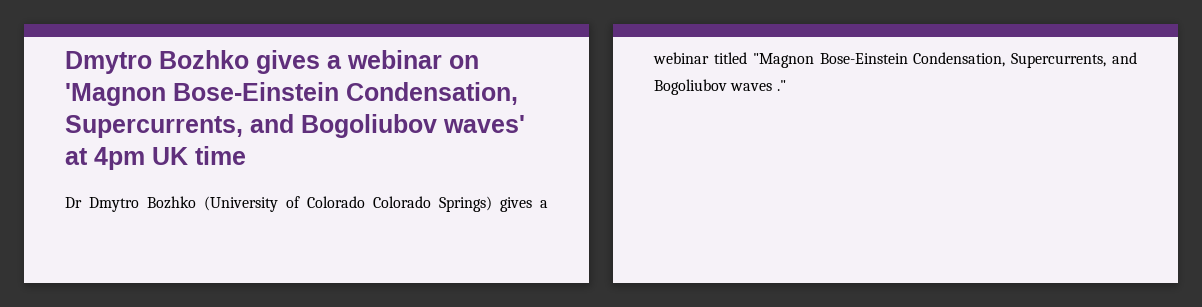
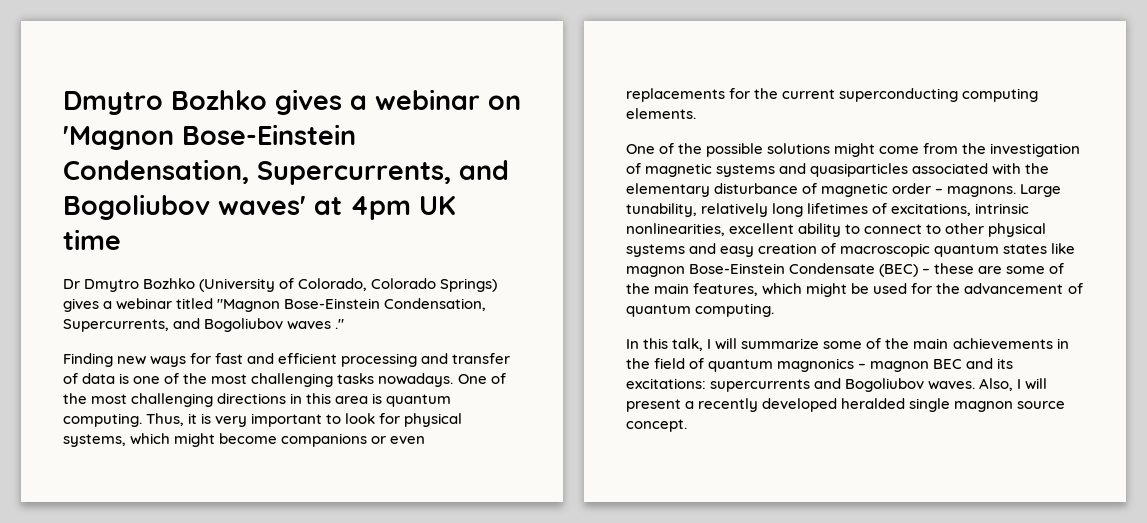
[307,196,365,208] Colorado -> [298,278,368,291] Colorado,
(786, 85) none -> [63,353,511,367] [63,373,506,387] [63,393,452,407] [63,413,463,427] [63,433,426,447] [626,88,1039,102] [626,108,696,119] [626,143,1081,157] [626,163,1050,177] [626,183,1062,197] [626,203,1030,217] [626,223,1047,237] [626,243,1076,257] [626,263,1065,277] [626,283,1083,297] [626,303,775,317] [626,338,1069,351] [626,358,1014,372] [626,378,1048,392] [626,398,1066,412] [626,419,687,432] // Finding new ways for fast and efficient processing and transfer of data is one of the most challenging tasks nowadays. One of the most challenging directions in this area is quantum computing. Thus, it is very important to look for physical systems, which might become companions or even replacements for the current superconducting computing elements. // One of the possible solutions might come from the investigation of magnetic systems and quasiparticles associated with the elementary disturbance of magnetic order – magnons. Large tunability, relatively long lifetimes of excitations, intrinsic nonlinearities, excellent ability to connect to other physical systems and easy creation of macroscopic quantum states like magnon Bose-Einstein Condensate (BEC) – these are some of the main features, which might be used for the advancement of quantum computing. // In this talk, I will summarize some of the main achievements in the field of quantum magnonics – magnon BEC and its excitations: supercurrents and Bogoliubov waves. Also, I will present a recently developed heralded single magnon source concept.

